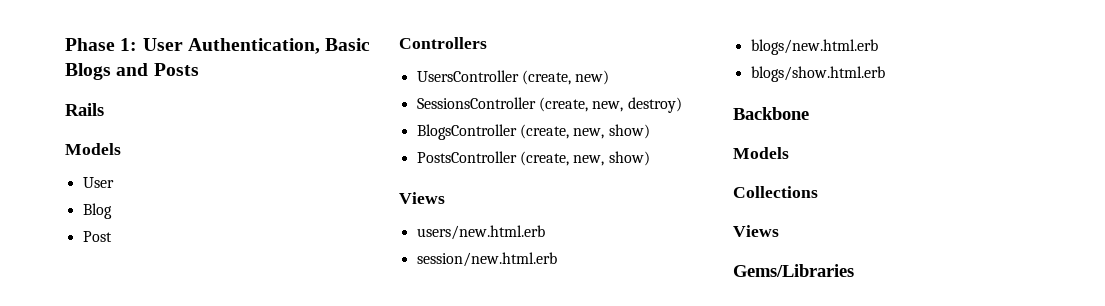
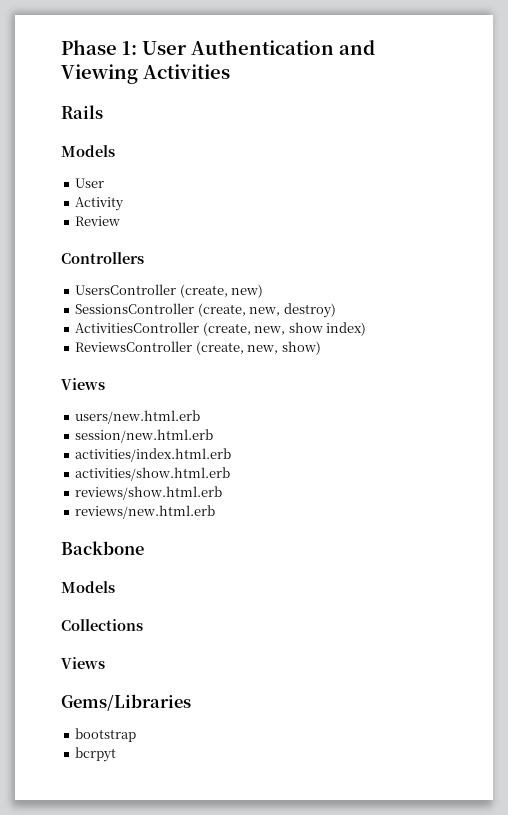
[187,38,371,54] [65,63,199,80] Authentication, Basic Blogs and Posts -> [191,40,375,55] [61,64,230,84] Authentication and Viewing Activities
[82,203,112,219] [82,231,112,242] Blog // Post -> [75,197,125,211] [75,216,121,226] Activity // Review
[416,124,650,140] [416,151,517,163] BlogsController (create, new, show) // PostsController -> [75,322,367,336] [75,341,193,352] ActivitiesController (create, new, show index) // ReviewsController
[750,39,878,55] [750,66,885,82] blogs/new.html.erb // blogs/show.html.erb -> [75,448,232,462] [75,467,231,481] [75,486,223,500] [75,505,216,519] activities/index.html.erb // activities/show.html.erb // reviews/show.html.erb // reviews/new.html.erb
(854, 270) none -> [75,728,137,742] [75,747,117,762] // bootstrap // bcrpyt

